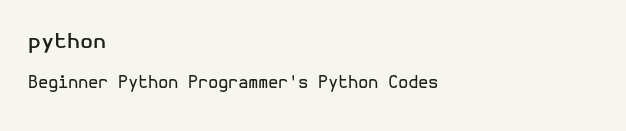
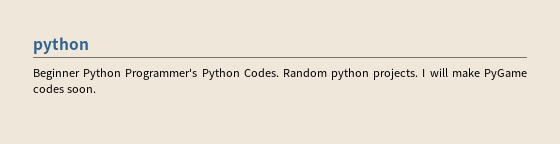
[388,75,438,88] Codes -> [243,68,527,80] [33,84,96,93] Codes. Random python projects. I will make PyGame codes soon.

